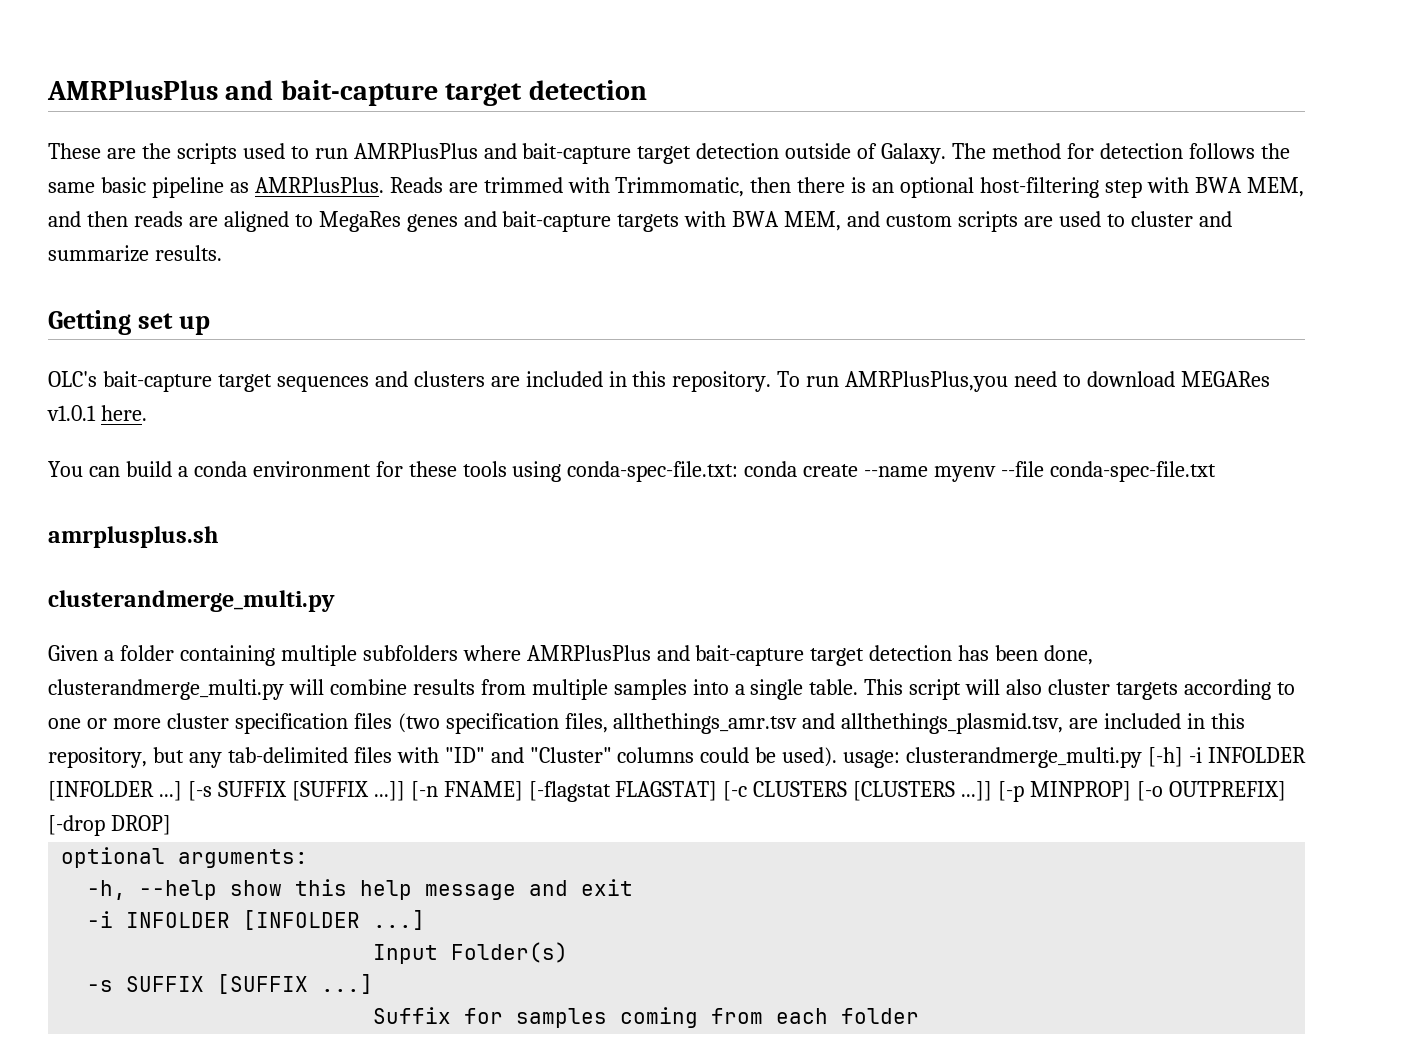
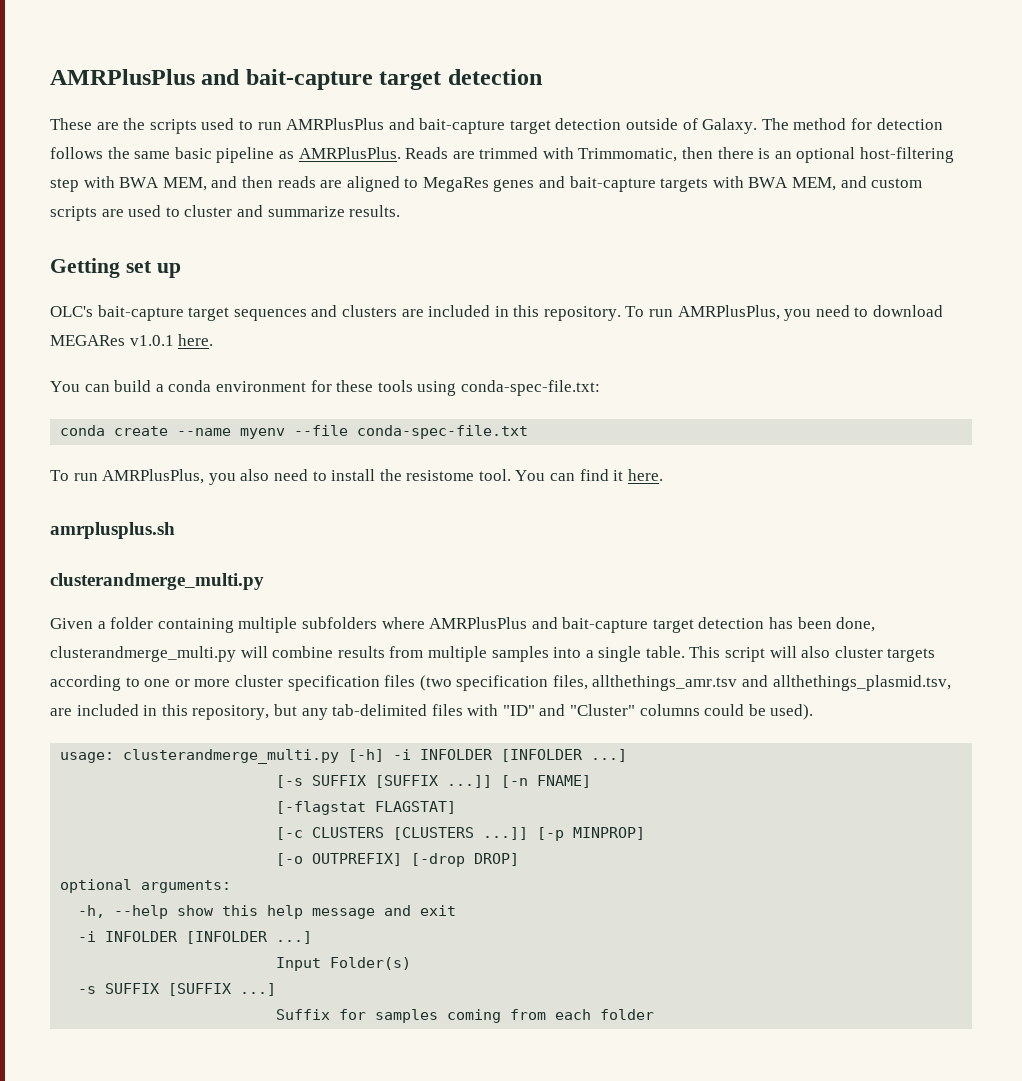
[845,371,1009,392] AMRPlusPlus,you -> [677,305,812,321] AMRPlusPlus, you
(739, 471) none -> (600, 388) //
(1217, 471) none -> [50,469,663,485] // To run AMRPlusPlus, you also need to install the resistome tool. You can find it here.
(838, 757) none -> (814, 712) //
(182, 791) none -> (628, 755) //
(523, 791) none -> (592, 781) //
(718, 791) none -> (457, 807) //
(1132, 791) none -> (646, 833) //

